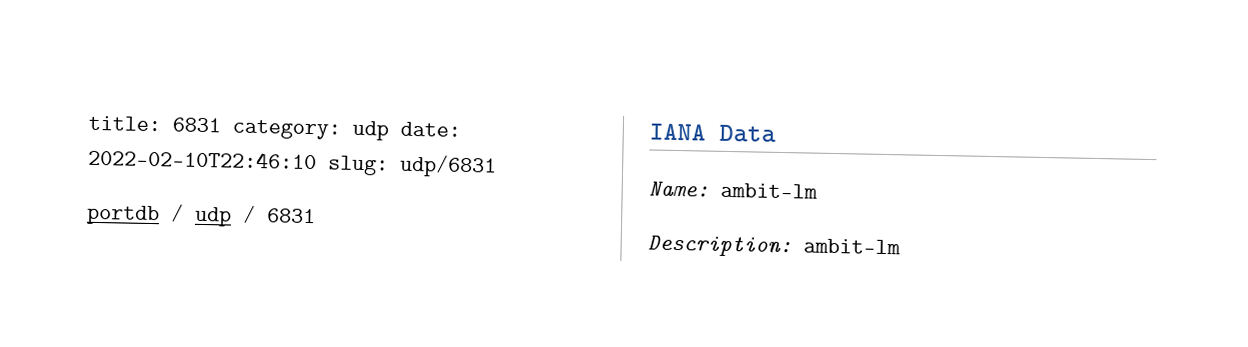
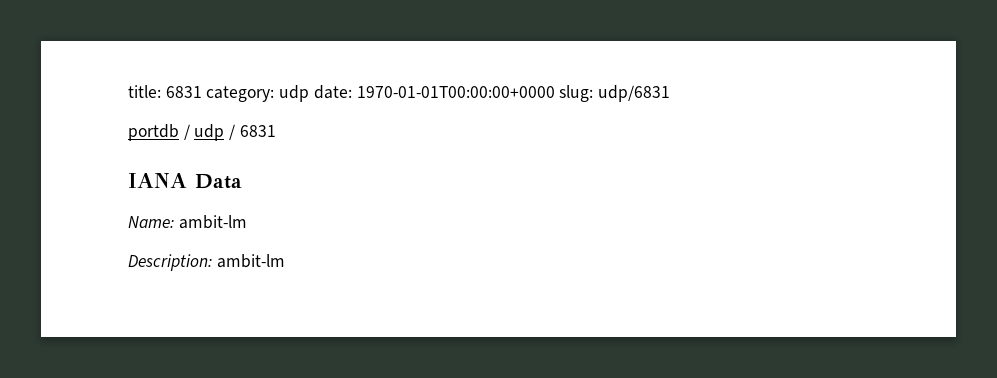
[88,148,317,170] 2022-02-10T22:46:10 -> [356,86,555,98] 1970-01-01T00:00:00+0000

